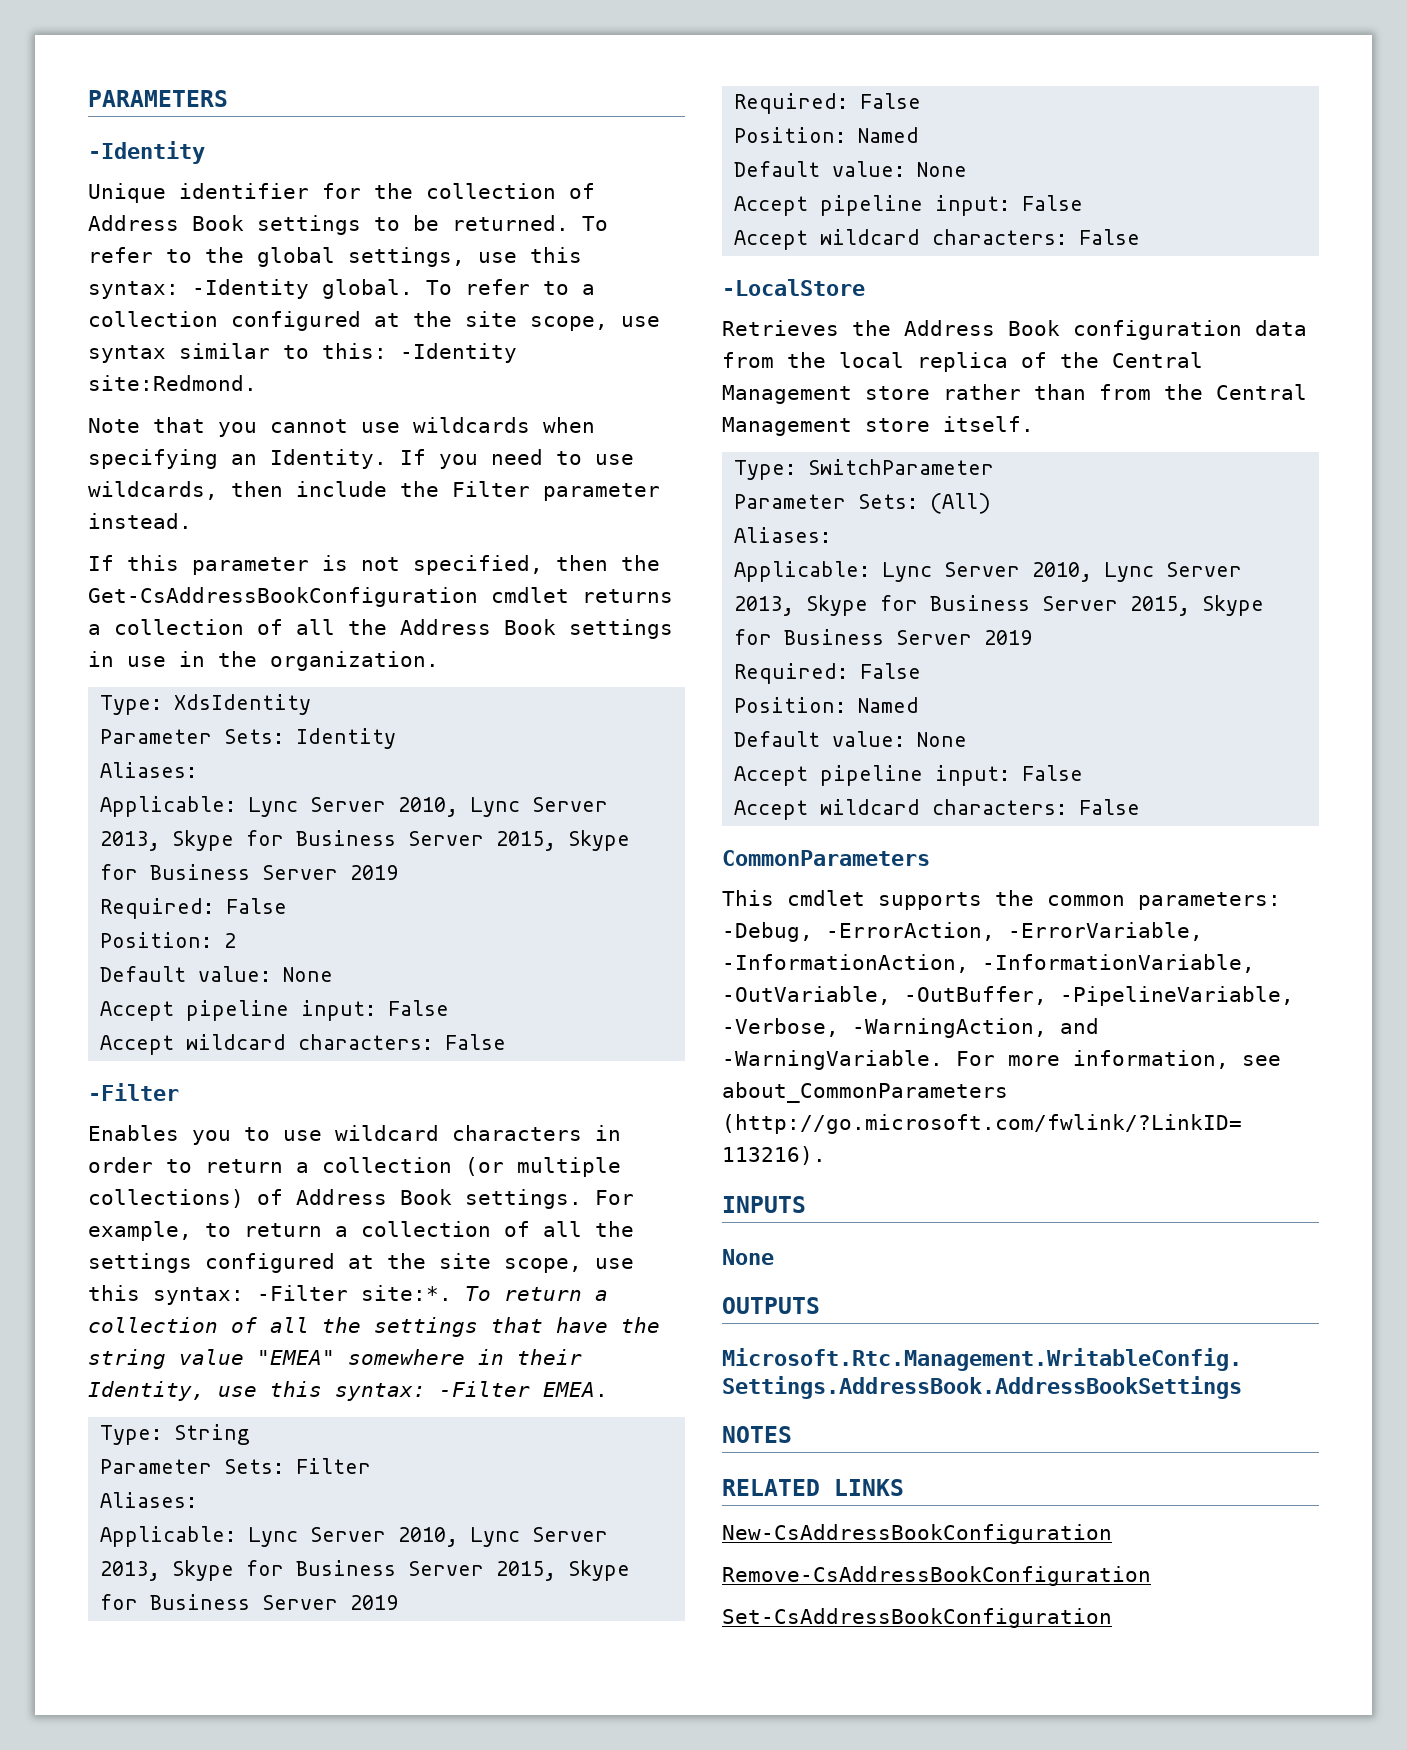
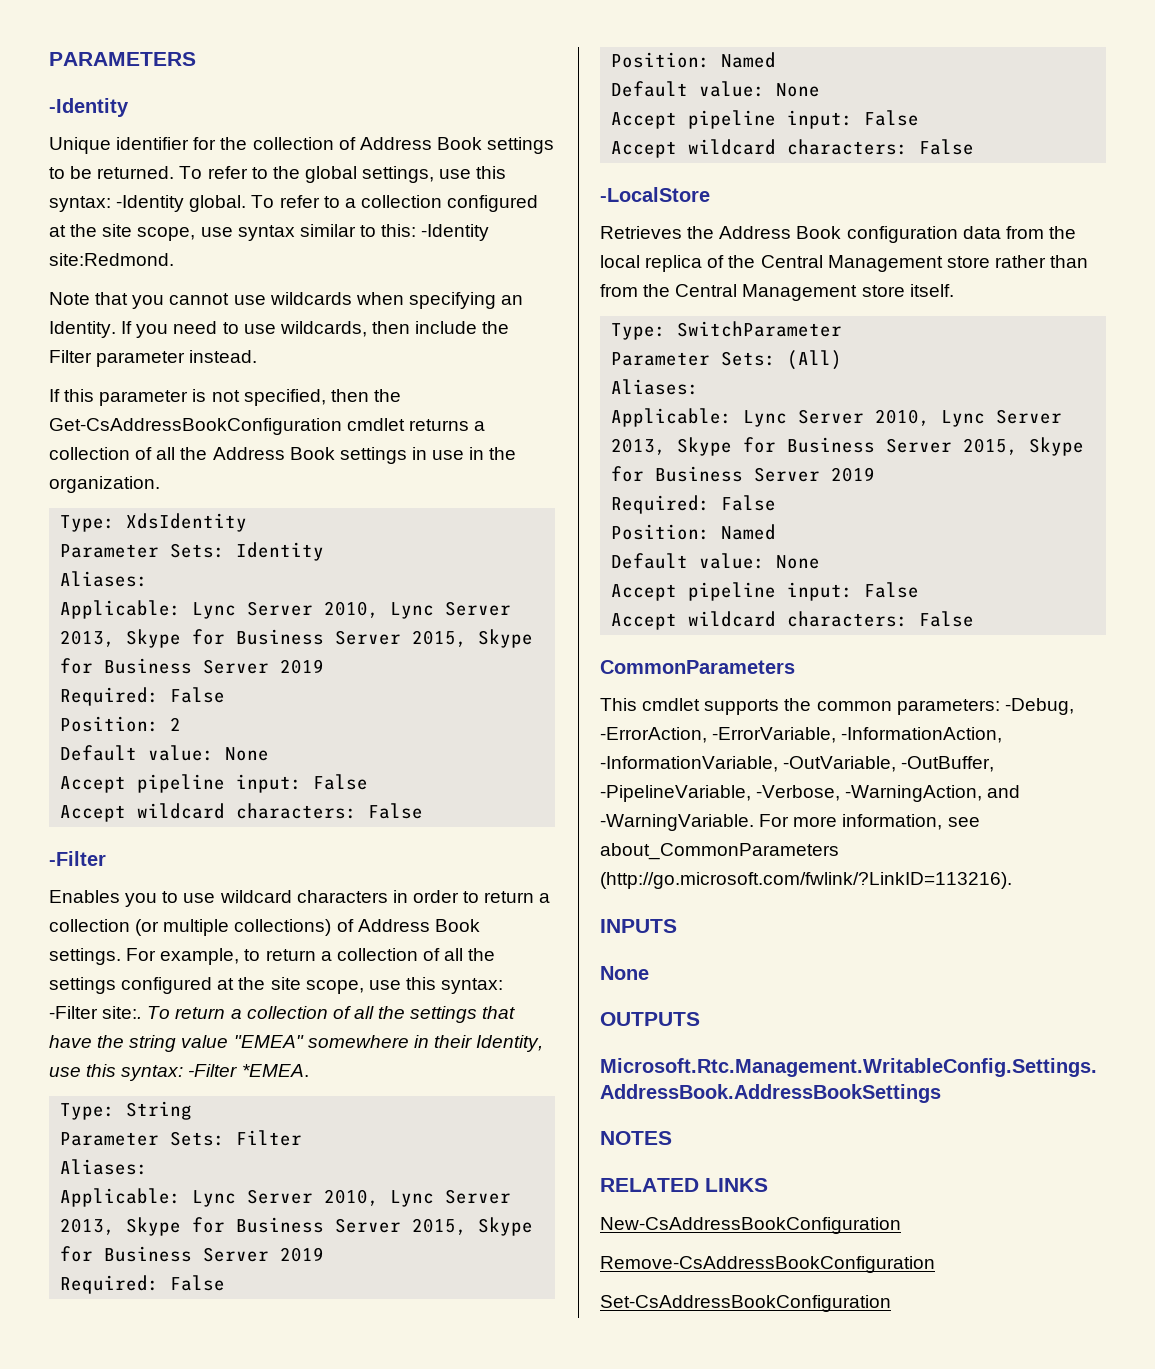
[361,1285,452,1301] site:*. -> [102,1006,143,1019] site:.
[543,1382,608,1397] EMEA. -> [241,1064,309,1077] *EMEA.

